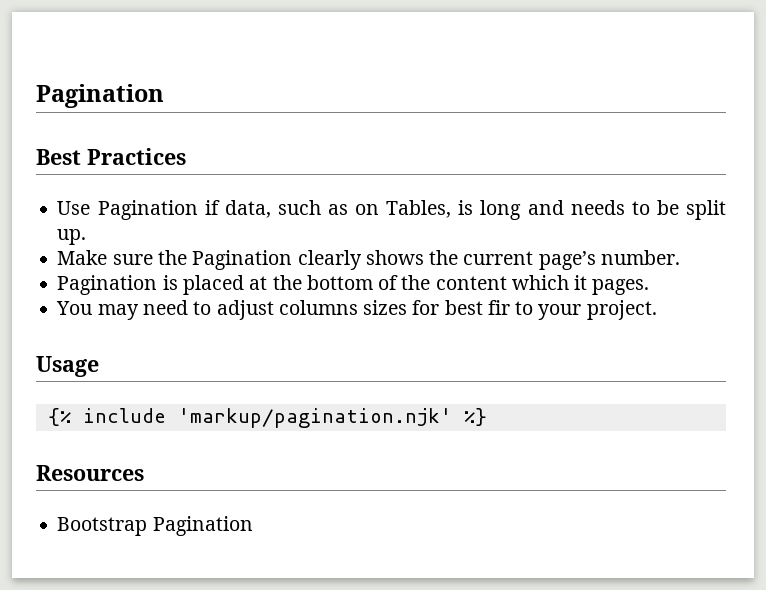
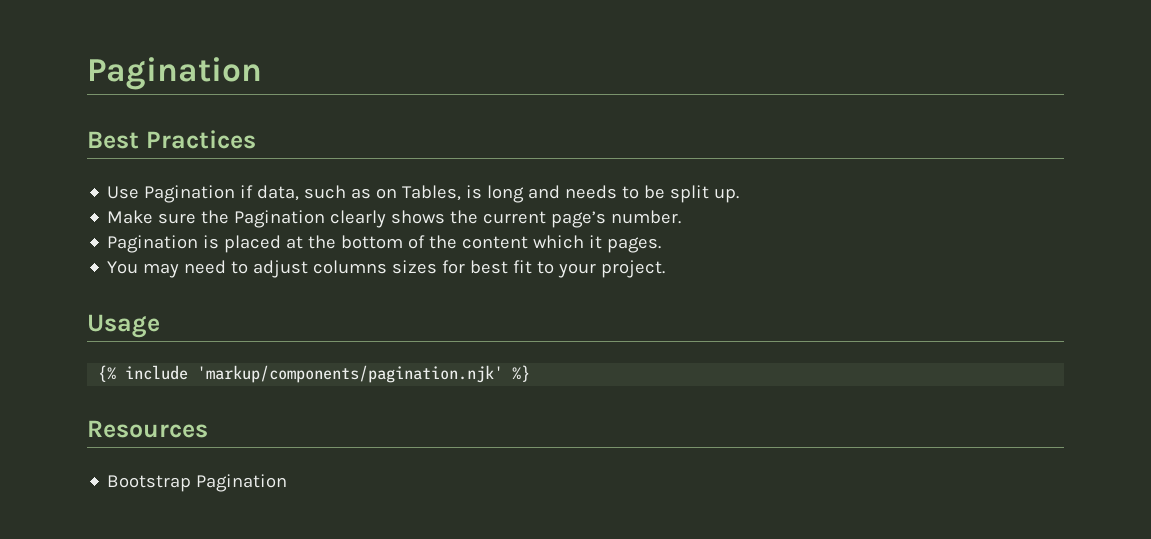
[487,300,510,315] fir -> [513,260,533,274] fit
[177,408,452,428] 'markup/pagination.njk' -> [197,365,504,383] 'markup/components/pagination.njk'

